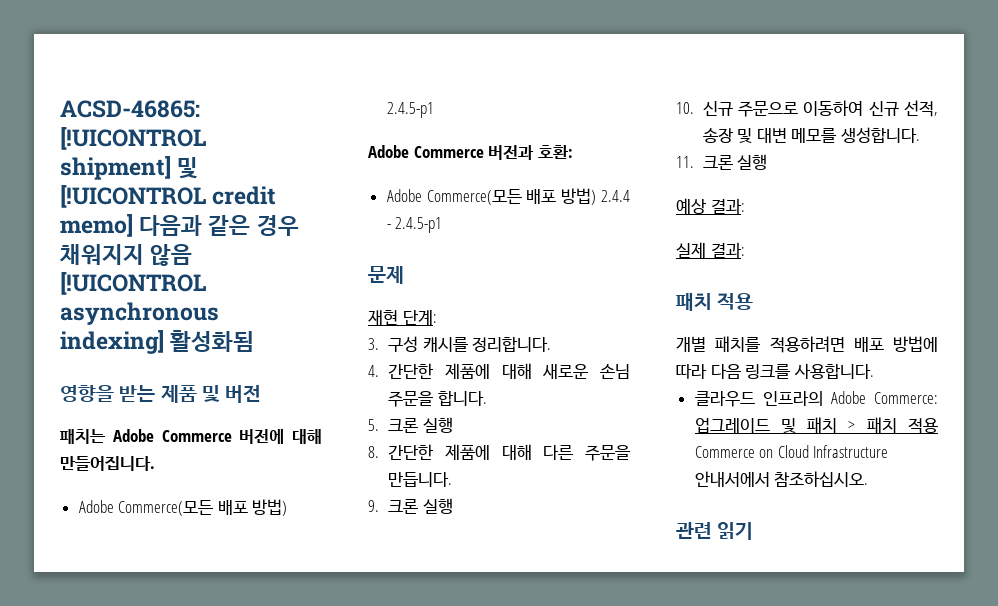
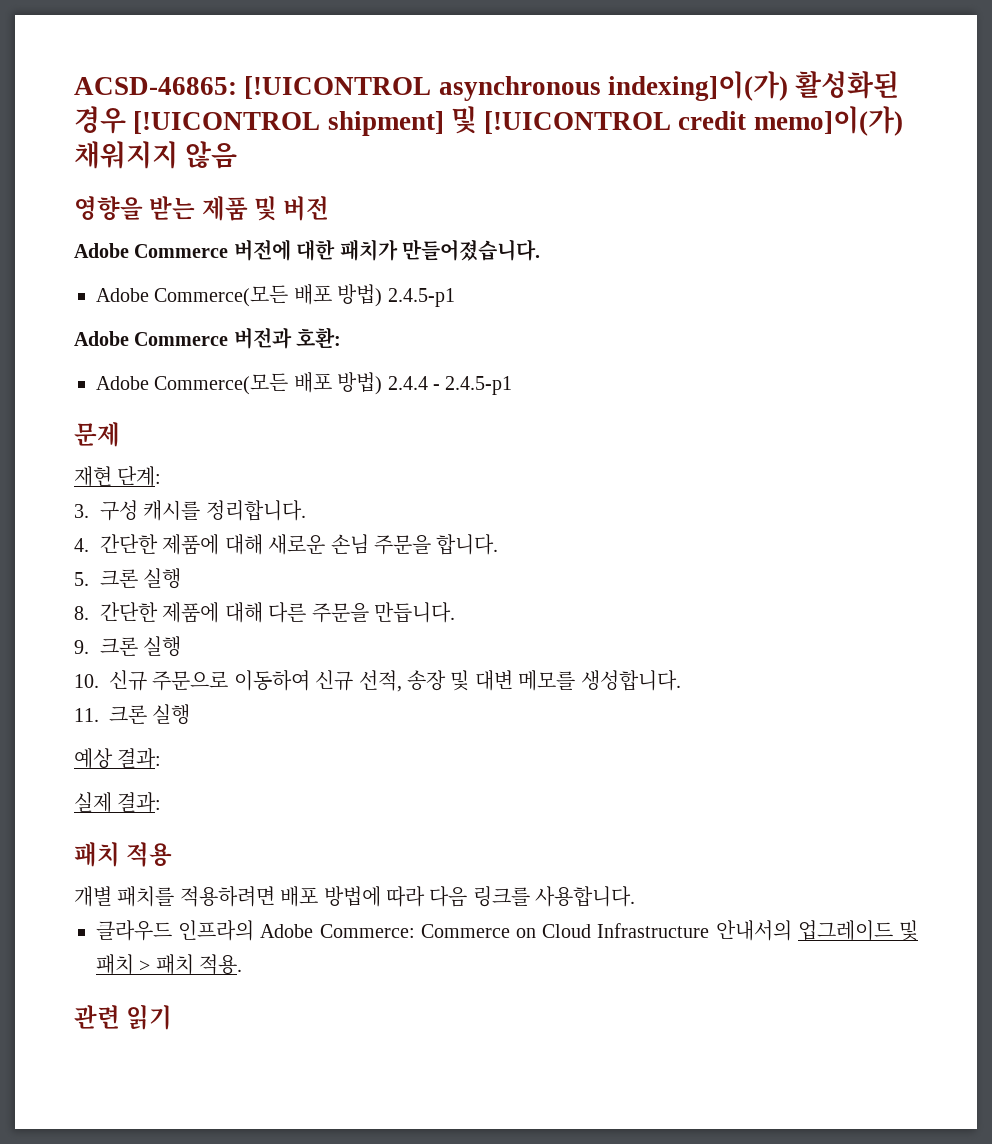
[60,156,199,180] [60,185,277,208] [60,214,299,237] [59,244,193,266] [60,272,206,295] [60,302,219,325] [60,330,255,354] shipment] 및 [!UICONTROL credit memo] 다음과 같은 경우 채워지지 않음 [!UICONTROL asynchronous indexing] 활성화됨 -> [438,71,900,101] [74,106,903,136] [74,141,238,169] asynchronous indexing]이(가) 활성화된 경우 [!UICONTROL shipment] 및 [!UICONTROL credit memo]이(가) 채워지지 않음
[60,429,106,444] 패치는 -> (330, 208) none
[292,429,322,444] [60,456,155,471] 대해 만들어집니다. -> [296,239,540,261] 대한 패치가 만들어졌습니다.
(938, 398) none -> [420,920,792,941] Commerce on Cloud Infrastructure 안내서의
[908,418,938,434] [694,445,889,458] [694,471,869,487] 적용 Commerce on Cloud Infrastructure 안내서에서 참조하십시오. -> [199,954,243,975] 적용.

